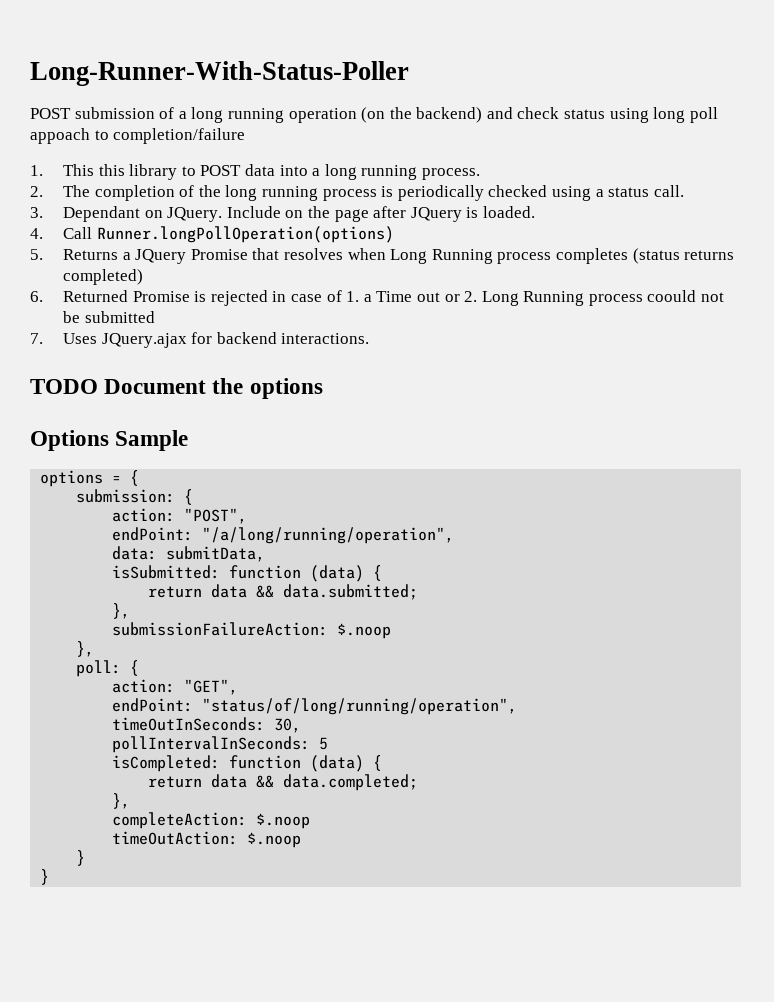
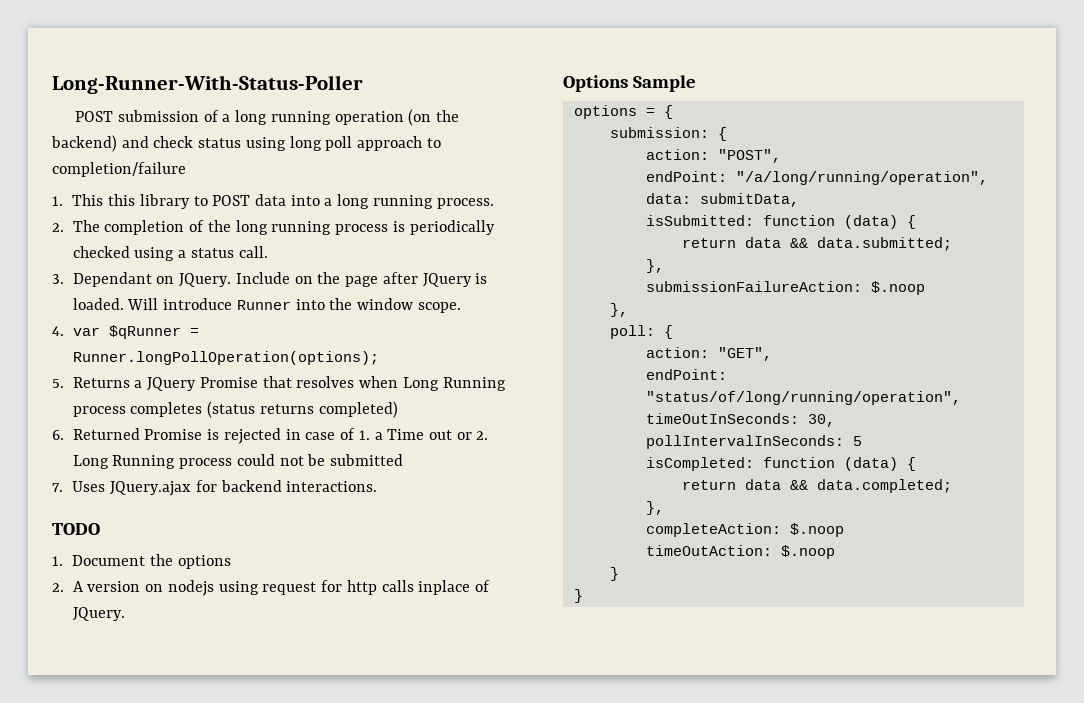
[30,128,90,144] appoach -> [357,136,423,151] approach
[30,226,394,243] // 4. Call Runner.longPollOperation(options) -> [127,298,461,313] [52,325,199,339] [72,351,379,365] Will introduce Runner into the window scope. // 4. var $qRunner = Runner.longPollOperation(options);
[647,290,697,302] coould -> [236,454,275,466] could
(98, 386) none -> [52,556,63,566] // 1.
(323, 388) none -> [52,580,491,596] [72,607,125,621] // 2. A version on nodejs using request for http calls inplace of JQuery.

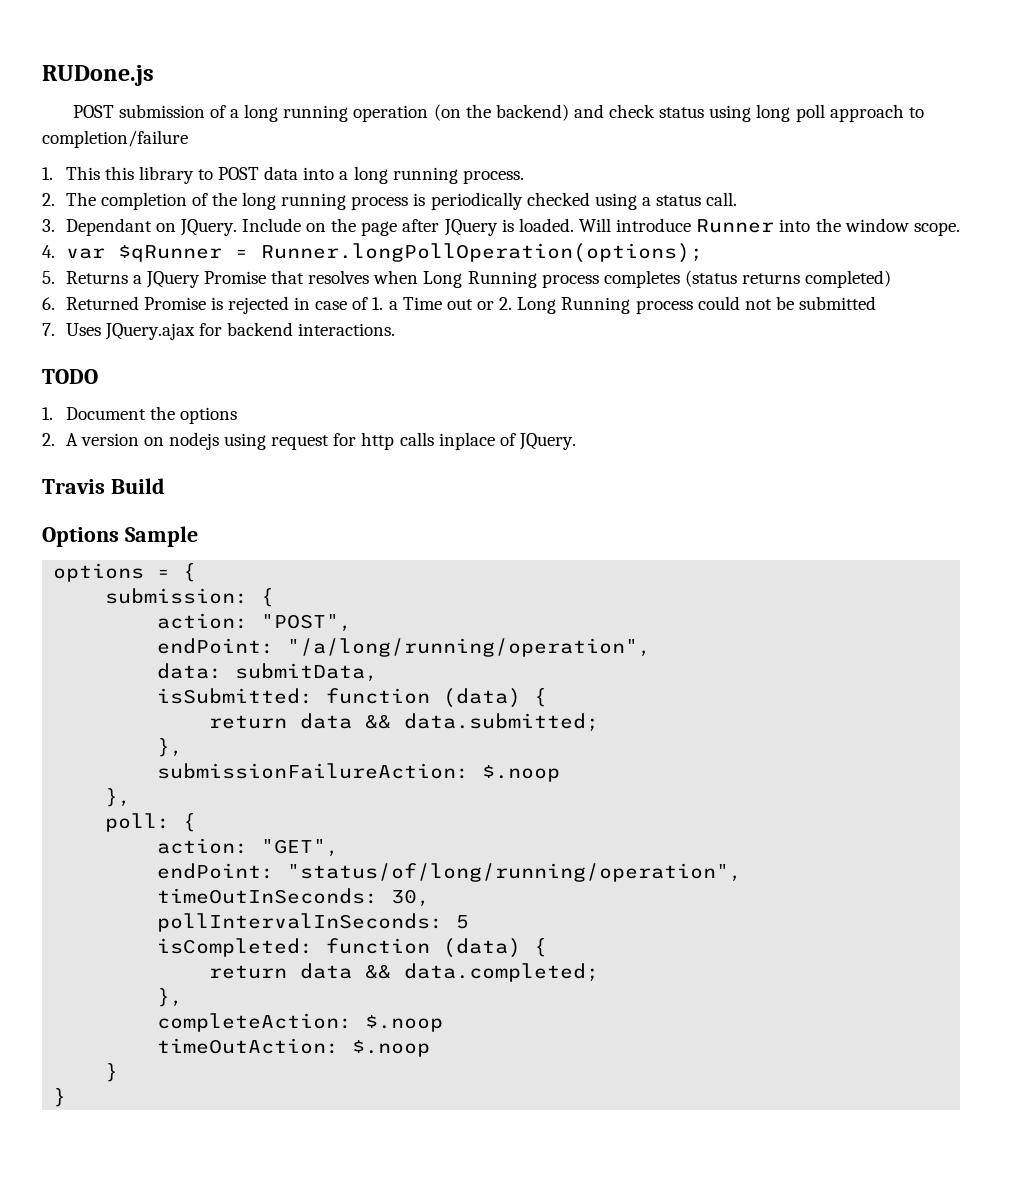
[52,75,363,94] Long-Runner-With-Status-Poller -> [42,65,154,86] RUDone.js
(125, 614) none -> [42,478,165,494] // Travis Build

